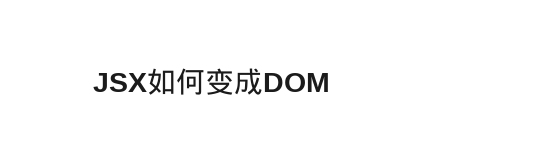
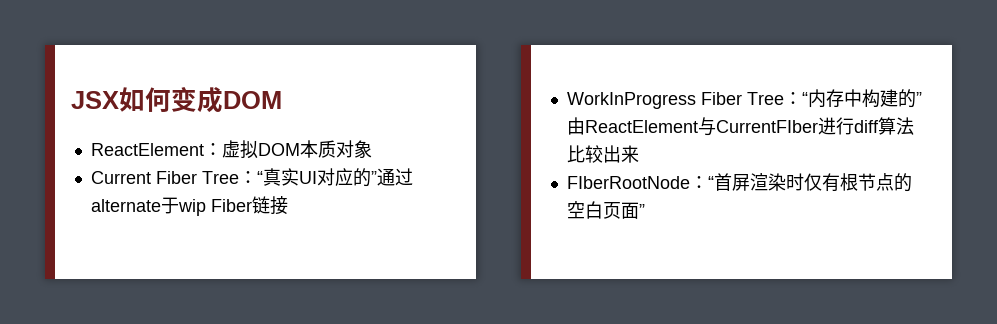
(330, 82) none -> [90,140,372,159] [90,168,413,187] [90,196,288,216] [566,89,922,109] [566,117,914,136] [566,145,639,163] [566,173,912,192] [566,201,645,219] // ReactElement：虚拟DOM本质对象 // Current Fiber Tree：“真实UI对应的”通过alternate于wip Fiber链接 // WorkInProgress Fiber Tree：“内存中构建的”由ReactElement与CurrentFIber进行diff算法比较出来 // FIberRootNode：“首屏渲染时仅有根节点的空白页面”

